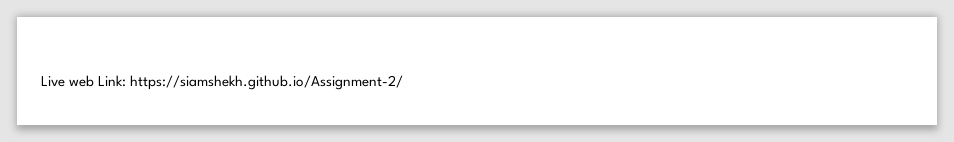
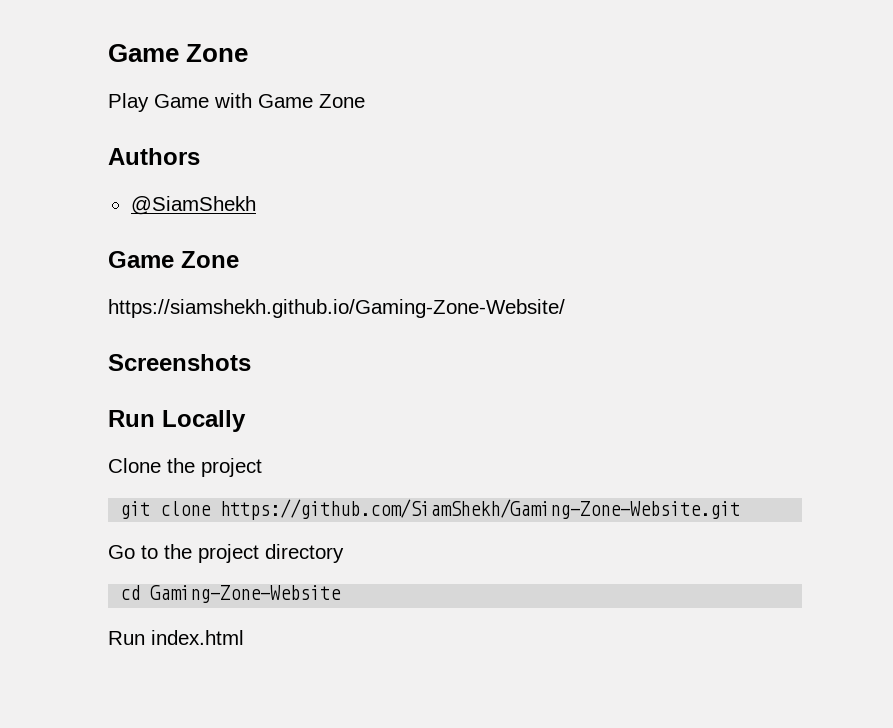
[41,75,404,90] Live web Link: https://siamshekh.github.io/Assignment-2/ -> [108,44,249,62] [108,93,365,112] [108,148,200,165] [130,196,256,215] [108,251,239,268] [108,299,565,318] [108,354,251,371] [108,410,246,432] [108,458,262,477] [120,499,741,520] [108,544,344,563] [120,585,342,603] [108,630,244,645] Game Zone // Play Game with Game Zone // Authors // @SiamShekh // Game Zone // https://siamshekh.github.io/Gaming-Zone-Website/ // Screenshots // Run Locally // Clone the project // git clone https://github.com/SiamShekh/Gaming-Zone-Website.git // Go to the project directory // cd Gaming-Zone-Website // Run index.html

